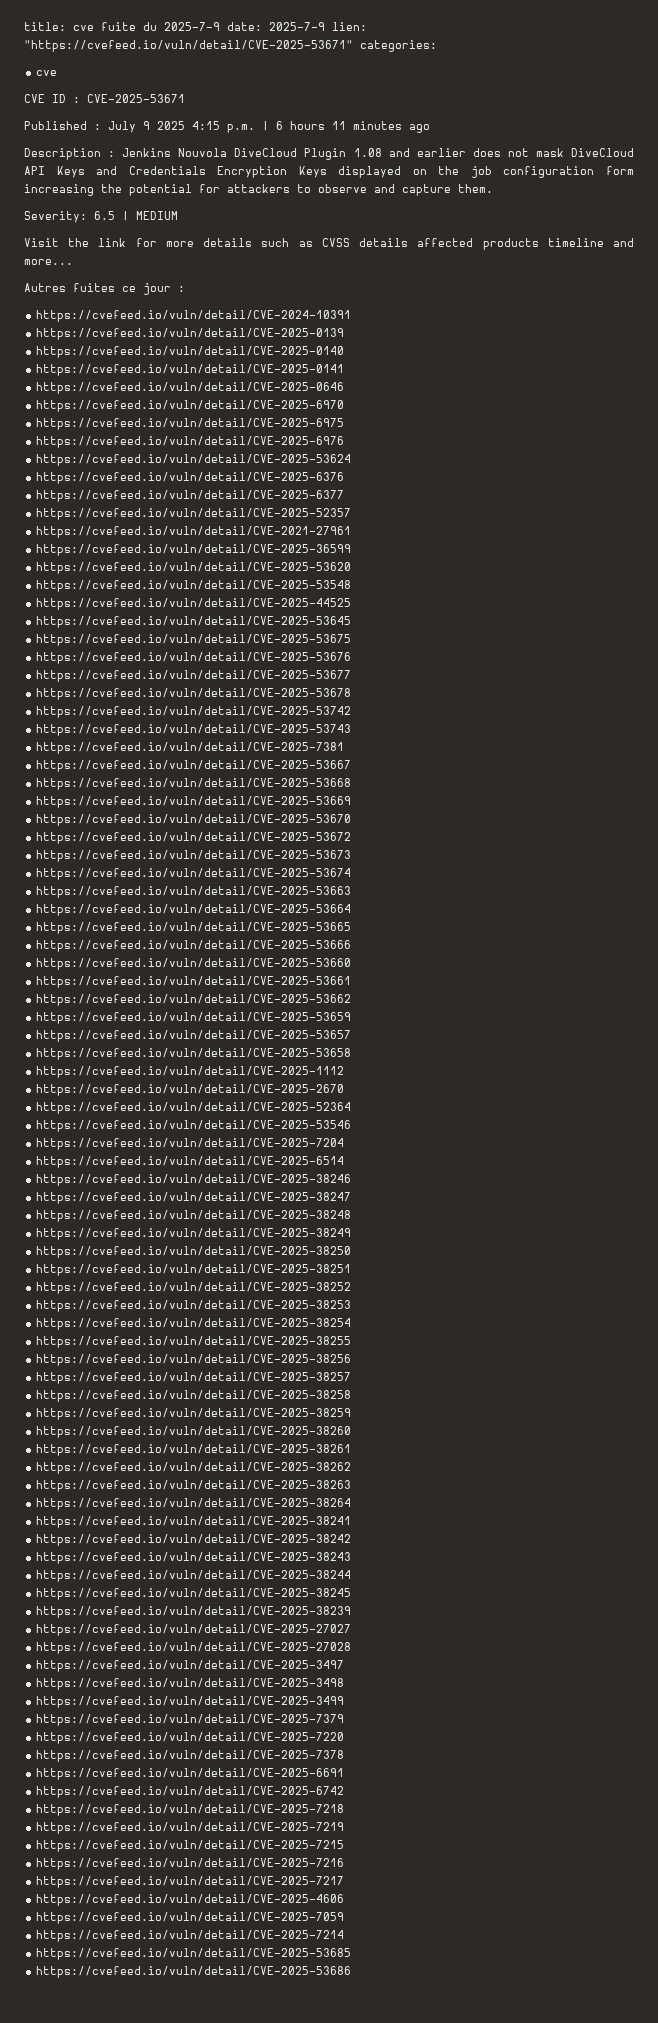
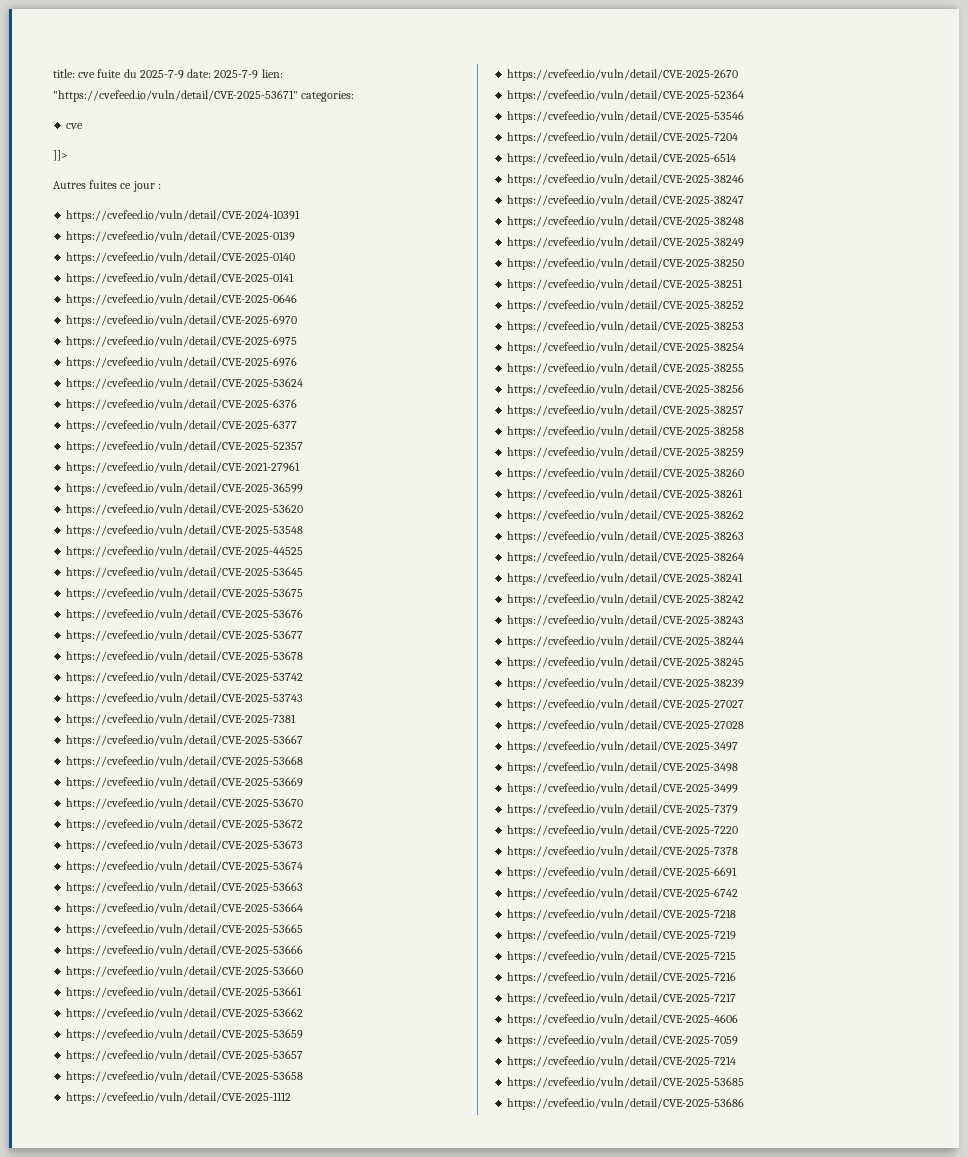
[24,94,185,103] [24,121,430,133] [24,148,634,160] [24,166,634,178] [24,184,493,196] [24,211,178,223] [24,238,634,250] [24,259,73,265] CVE ID : CVE-2025-53671 // Published : July 9 2025 4:15 p.m. | 6 hours 11 minutes ago // Description : Jenkins Nouvola DiveCloud Plugin 1.08 and earlier does not mask DiveCloud API Keys and Credentials Encryption Keys displayed on the job configuration form increasing the potential for attackers to observe and capture them. // Severity: 6.5 | MEDIUM // Visit the link for more details such as CVSS details affected products timeline and more... -> [53,150,68,161] ]]>

